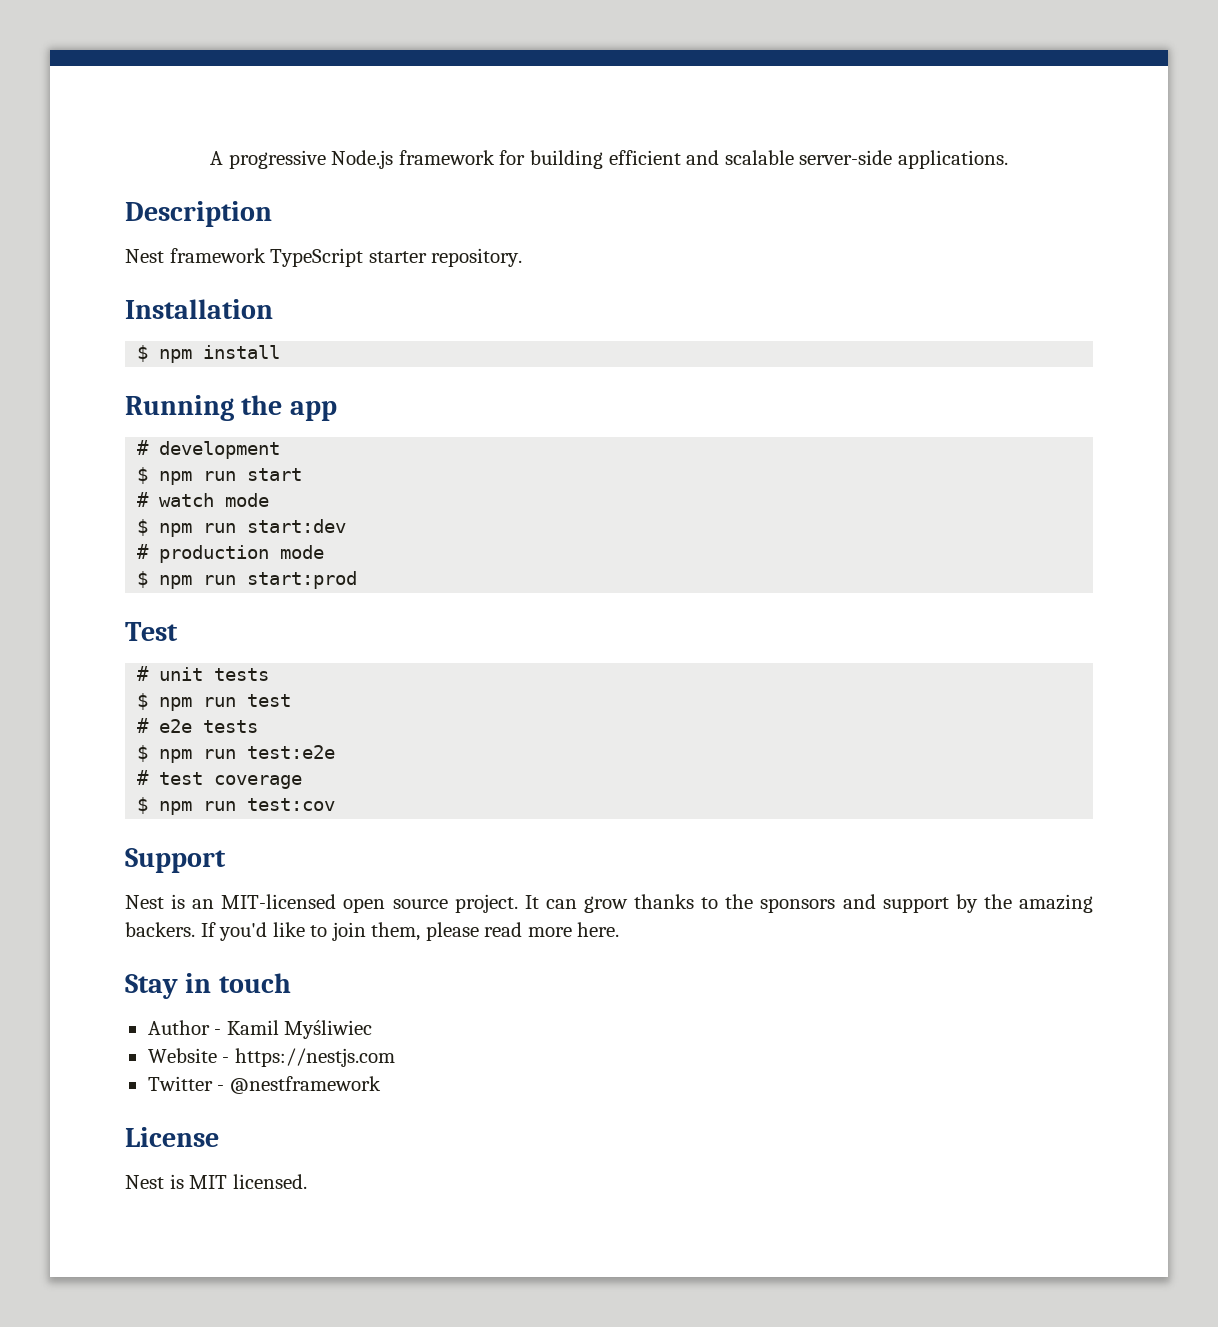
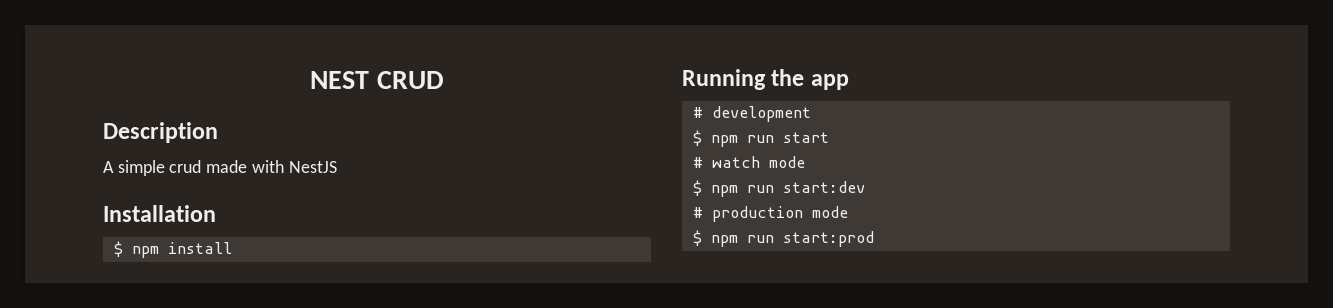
[210,150,1008,169] [125,201,272,227] [125,248,523,267] A progressive Node.js framework for building efficient and scalable server-side applications. // Description // Nest framework TypeScript starter repository. -> [310,71,444,89] [103,122,218,143] [103,160,337,176] NEST CRUD // Description // A simple crud made with NestJS
[125,622,178,641] [137,666,270,681] [137,693,292,711] [137,718,259,733] [137,745,336,763] [137,770,303,789] [137,797,336,815] [125,848,226,873] [125,894,1093,913] [125,922,620,941] [125,973,291,999] [147,1020,373,1039] [147,1048,395,1067] [147,1076,381,1094] [125,1127,219,1147] [125,1174,307,1189] // Test // # unit tests // $ npm run test // # e2e tests // $ npm run test:e2e // # test coverage // $ npm run test:cov // Support // Nest is an MIT-licensed open source project. It can grow thanks to the sponsors and support by the amazing backers. If you'd like to join them, please read more here. // Stay in touch // Author - Kamil Myśliwiec // Website - https://nestjs.com // Twitter - @nestframework // License // Nest is MIT licensed. -> (874, 239) none

